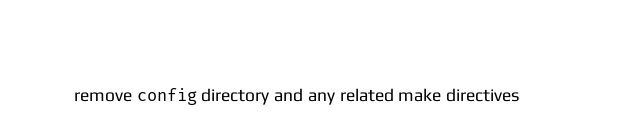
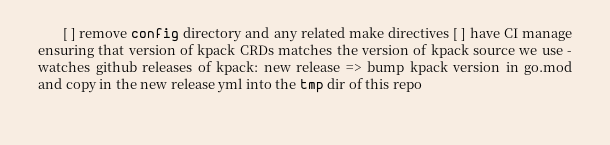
(74, 97) none -> [62,28,75,41] [ ]
(520, 95) none -> [453,27,572,41] [38,44,572,58] [37,61,572,75] [38,78,422,93] [ ] have CI manage ensuring that version of kpack CRDs matches the version of kpack source we use - watches github releases of kpack: new release => bump kpack version in go.mod and copy in the new release yml into the tmp dir of this repo

